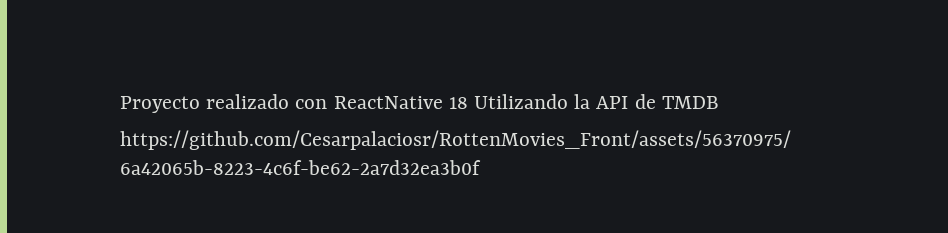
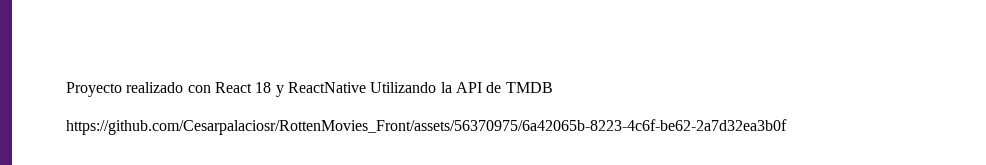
[333,96,468,109] ReactNative 18 -> [214,82,366,97] React 18 y ReactNative

